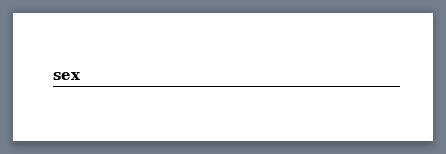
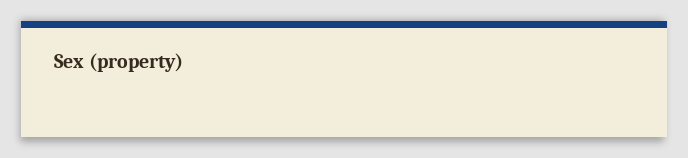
[53,72,81,80] sex -> [54,53,184,72] Sex (property)

